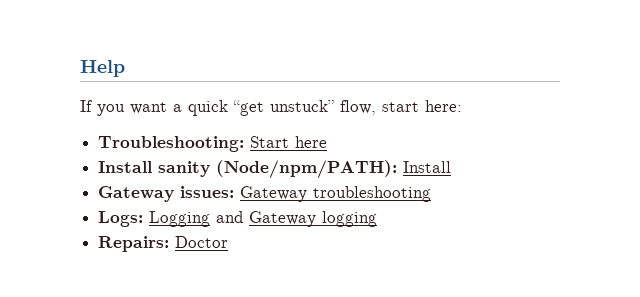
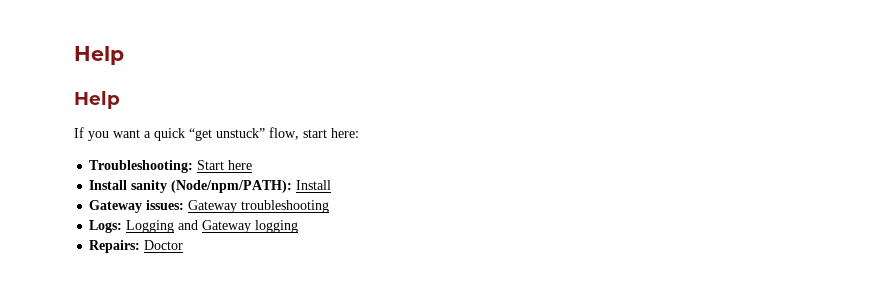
[80,60,125,77] Help -> [74,46,124,65] [74,91,120,109] Help // Help

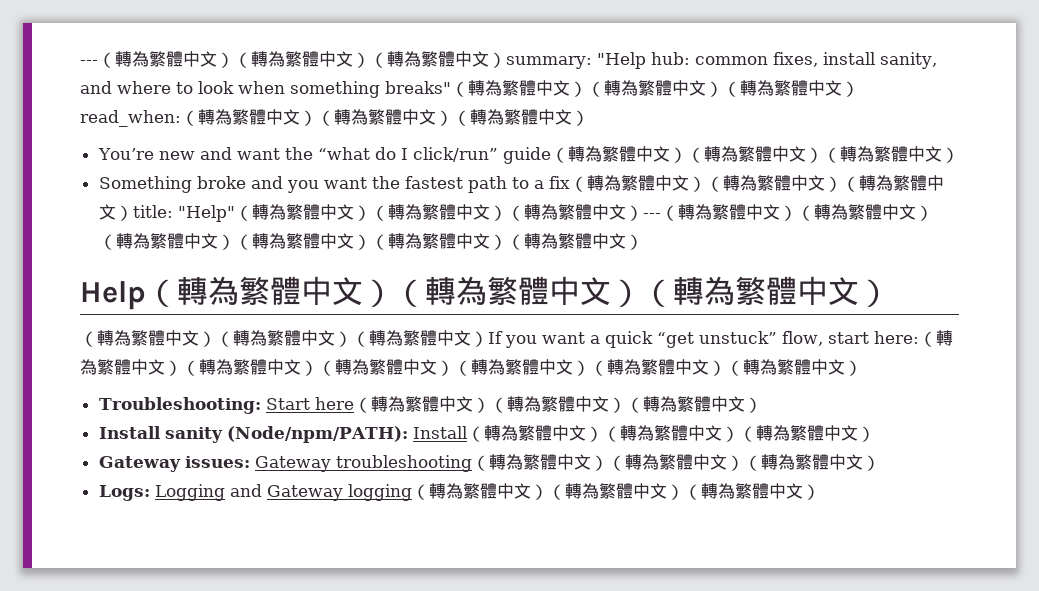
[74,46,124,65] [74,91,120,109] Help // Help // -> [80,51,937,69] [80,80,859,98] [80,109,589,127] [97,146,959,164] [98,175,944,193] [98,204,933,222] [98,233,643,250] [80,276,890,310] [80,330,488,347] ---（轉為繁體中文）（轉為繁體中文）（轉為繁體中文）summary: "Help hub: common fixes, install sanity, and where to look when something breaks"（轉為繁體中文）（轉為繁體中文）（轉為繁體中文）read_when:（轉為繁體中文）（轉為繁體中文）（轉為繁體中文） // You’re new and want the “what do I click/run” guide（轉為繁體中文）（轉為繁體中文）（轉為繁體中文） // Something broke and you want the fastest path to a fix（轉為繁體中文）（轉為繁體中文）（轉為繁體中文）title: "Help"（轉為繁體中文）（轉為繁體中文）（轉為繁體中文）---（轉為繁體中文）（轉為繁體中文）（轉為繁體中文）（轉為繁體中文）（轉為繁體中文）（轉為繁體中文） // Help（轉為繁體中文）（轉為繁體中文）（轉為繁體中文） // （轉為繁體中文）（轉為繁體中文）（轉為繁體中文）
[89,160,253,173] [89,180,332,193] [89,200,330,213] // Troubleshooting: Start here // Install sanity (Node/npm/PATH): Install // Gateway issues: Gateway troubleshooting -> [918,330,953,347] [80,359,862,376] [98,396,762,414] [98,425,875,443] [98,454,880,472] （轉為繁體中文）（轉為繁體中文）（轉為繁體中文）（轉為繁體中文）（轉為繁體中文）（轉為繁體中文） // Troubleshooting: Start here（轉為繁體中文）（轉為繁體中文）（轉為繁體中文） // Install sanity (Node/npm/PATH): Install（轉為繁體中文）（轉為繁體中文）（轉為繁體中文） // Gateway issues: Gateway troubleshooting（轉為繁體中文）（轉為繁體中文）（轉為繁體中文）
[89,240,184,253] // Repairs: Doctor -> [411,483,820,500] （轉為繁體中文）（轉為繁體中文）（轉為繁體中文）

